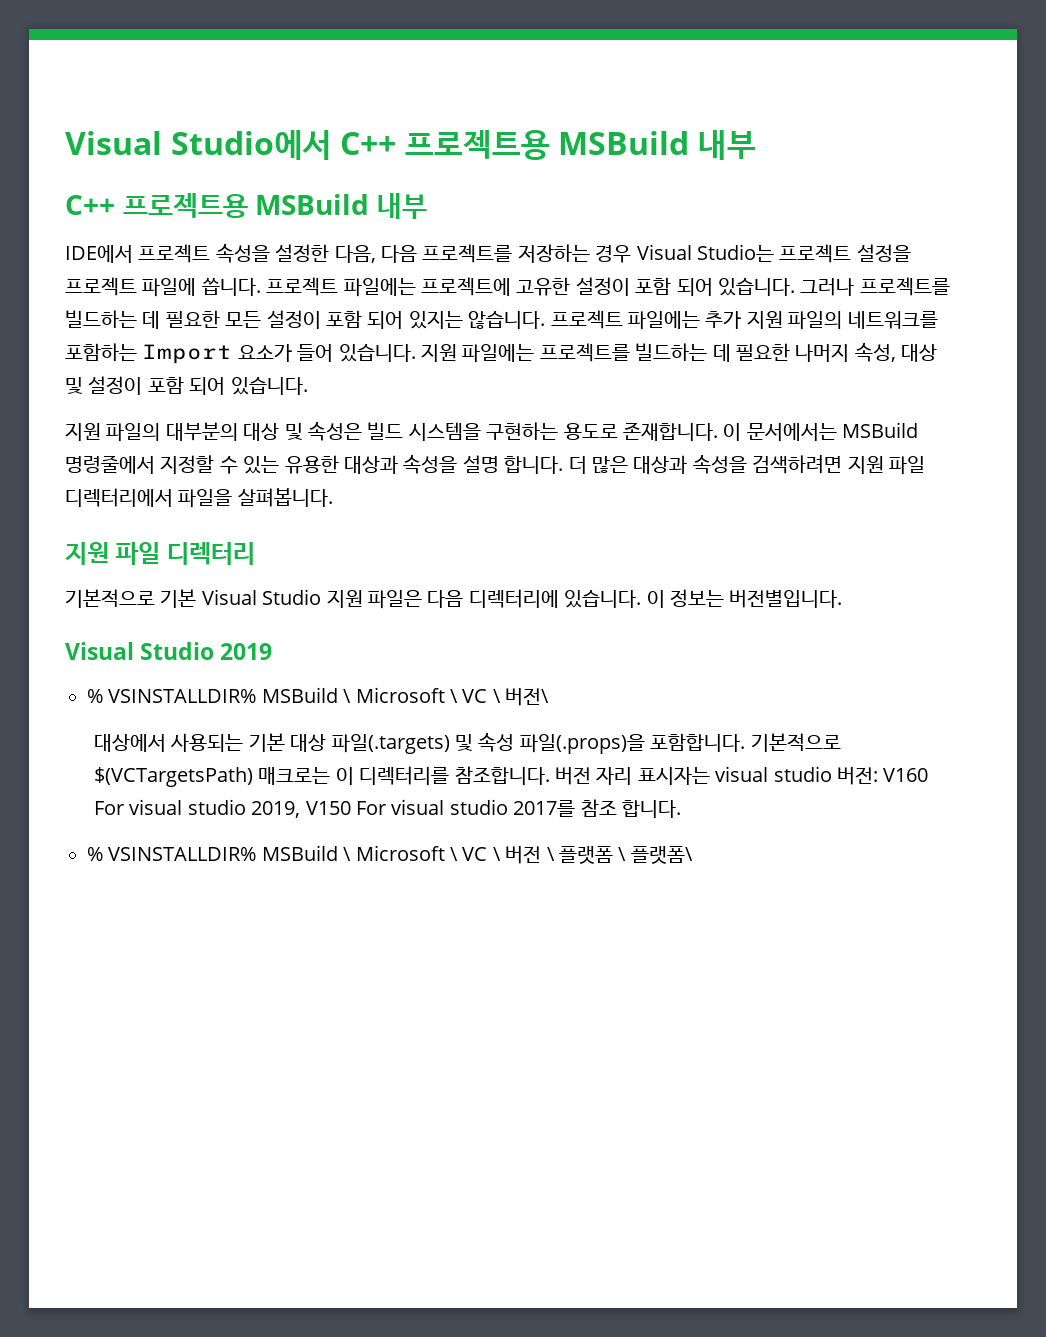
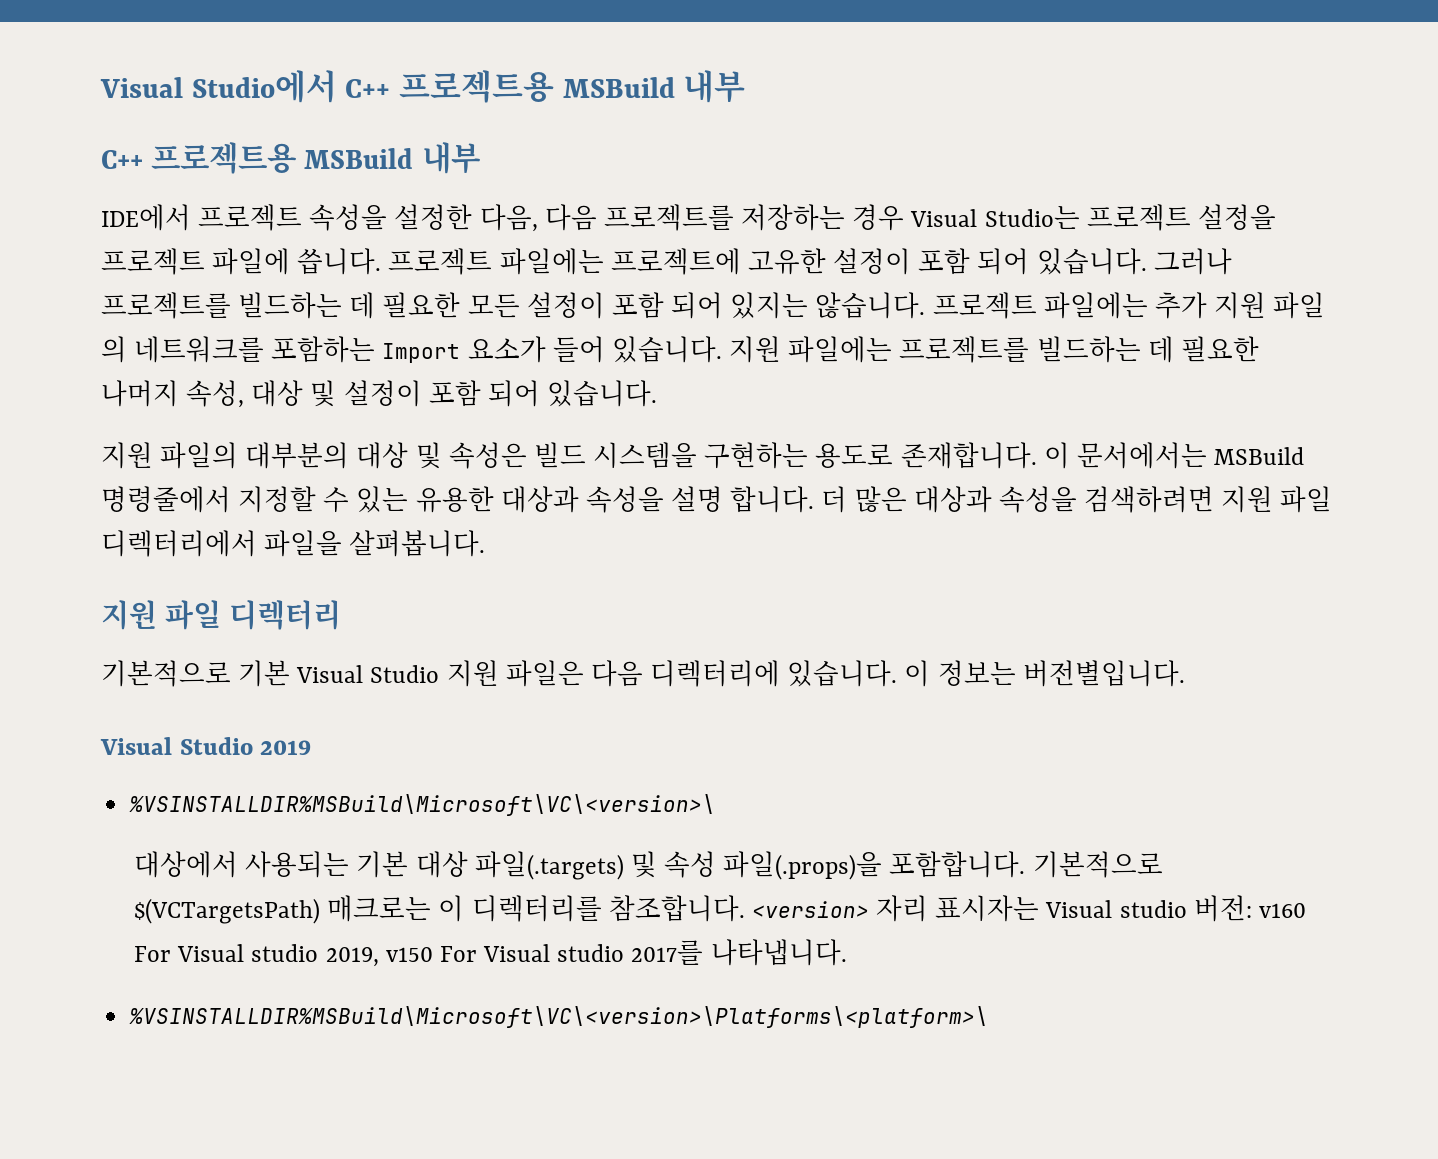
[788,311,843,330] 파일의 -> [1273,292,1326,319] [101,336,127,363] 파일 의
[87,687,550,706] % VSINSTALLDIR% MSBuild \ Microsoft \ VC \ 버전\ -> [129,794,716,816] %VSINSTALLDIR%MSBuild\Microsoft\VC\<version>\
[554,767,591,785] 버전 -> [751,901,869,918] <version>
[715,766,769,782] visual -> [1045,900,1113,918] Visual
[883,768,929,782] [93,799,681,818] [87,845,693,864] V160 For visual studio 2019, V150 For visual studio 2017를 참조 합니다. // % VSINSTALLDIR% MSBuild \ Microsoft \ VC \ 버전 \ 플랫폼 \ 플랫폼\ -> [1258,903,1306,918] [134,939,847,967] [129,1006,989,1028] v160 For Visual studio 2019, v150 For Visual studio 2017를 나타냅니다. // %VSINSTALLDIR%MSBuild\Microsoft\VC\<version>\Platforms\<platform>\

